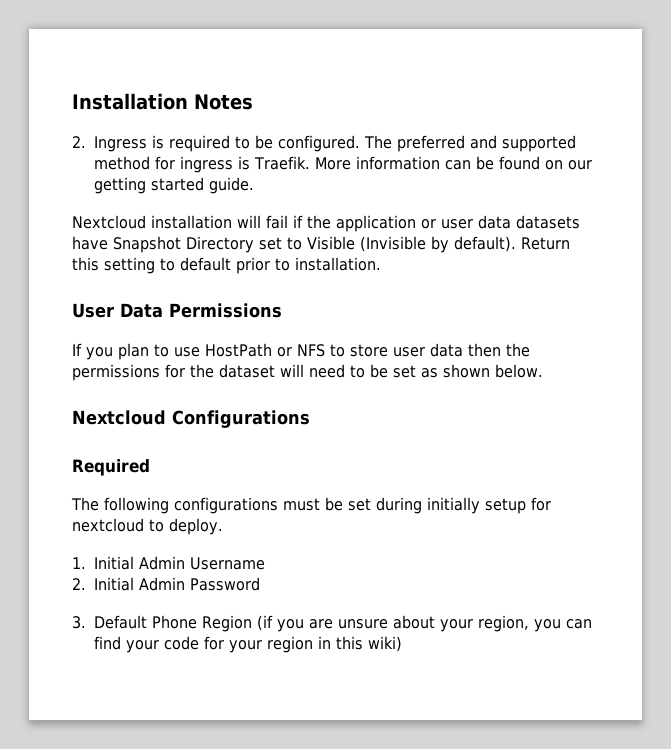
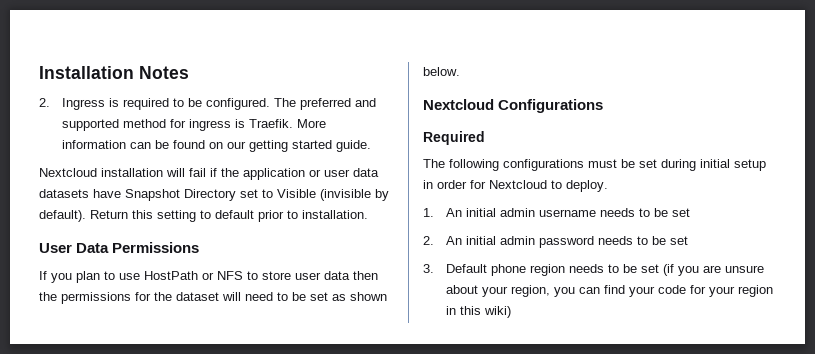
[360,236,426,252] (Invisible -> [320,189,371,201] (invisible
[427,497,551,514] [72,518,223,535] [72,556,265,570] [72,577,260,591] [72,615,252,632] initially setup for nextcloud to deploy. // 1. Initial Admin Username // 2. Initial Admin Password // 3. Default Phone Region -> [700,159,766,171] [423,180,608,192] [423,208,690,217] [423,236,688,248] [423,264,659,276] initial setup in order for Nextcloud to deploy. // 1. An initial admin username needs to be set // 2. An initial admin password needs to be set // 3. Default phone region needs to be set

